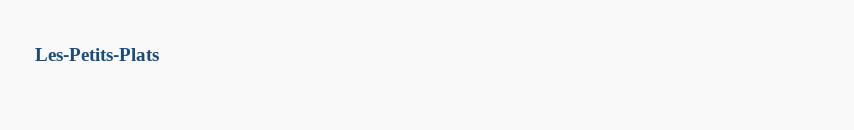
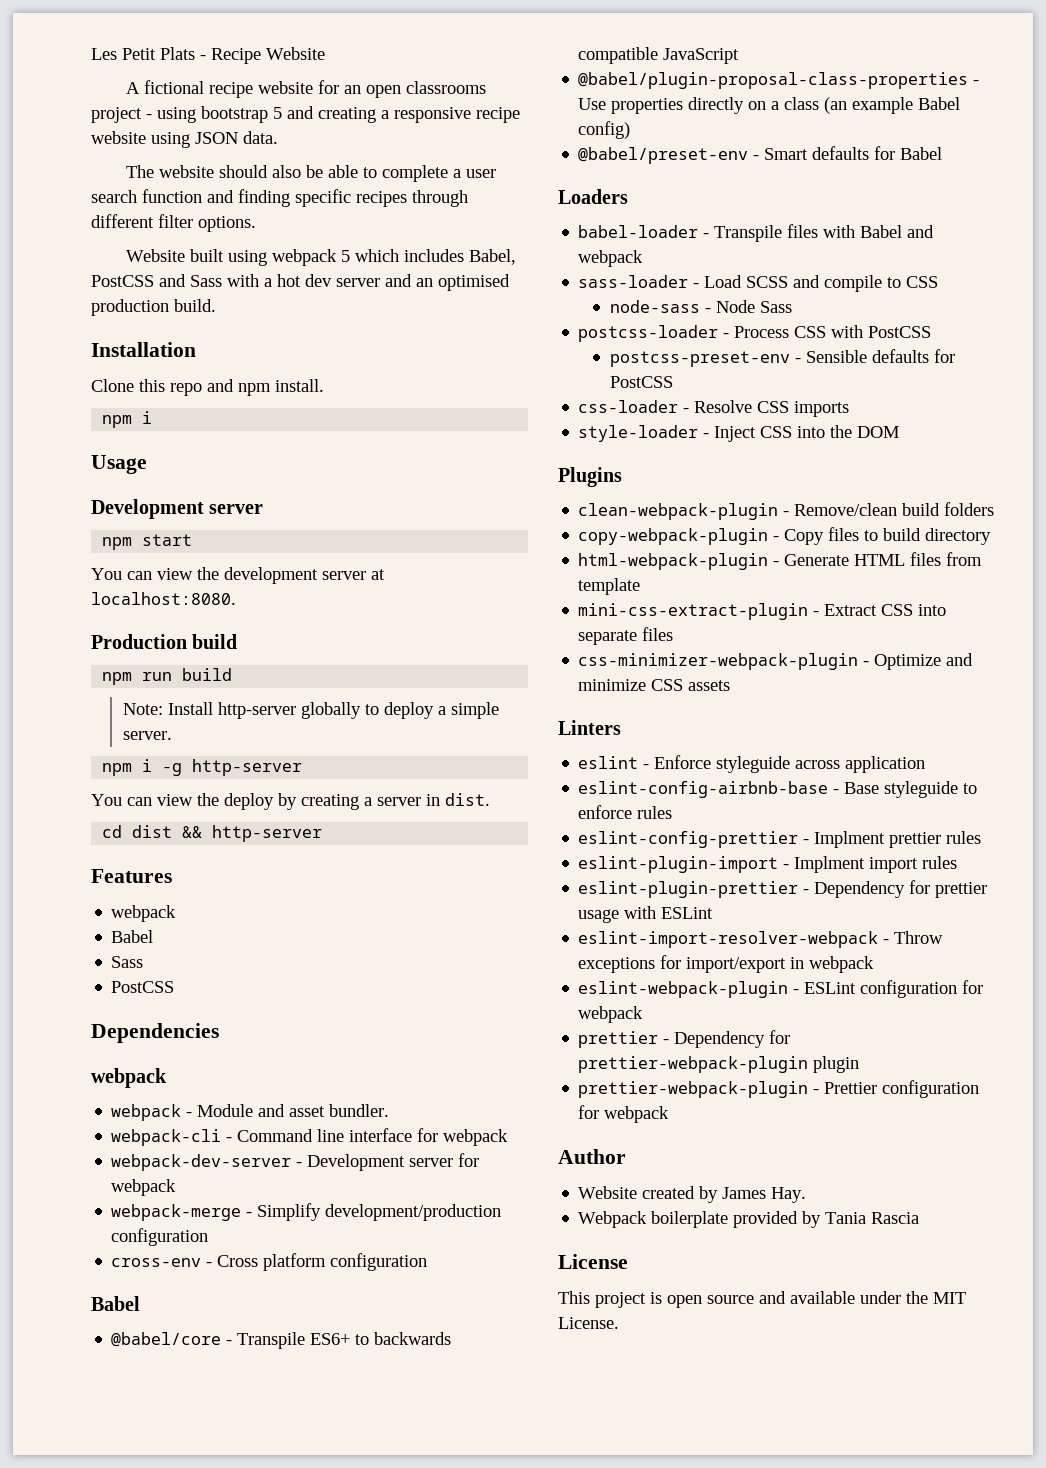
[35,48,159,61] Les-Petits-Plats -> [91,47,325,64] [125,80,486,98] [91,106,520,123] [91,131,278,148] [125,165,496,182] [91,189,468,207] [91,214,256,232] [125,249,516,266] [91,274,510,291] [91,299,216,316] [91,342,196,357] [91,379,324,396] [102,411,153,428] [91,455,147,474] [91,499,264,519] [102,534,193,550] [91,567,385,584] [91,592,236,605] [91,634,238,649] [102,668,233,685] [122,702,499,719] [122,731,172,740] [102,759,303,776] [91,793,490,810] [102,825,323,842] [91,869,172,883] [111,905,177,922] [111,930,154,943] [111,956,144,968] [111,981,175,993] [91,1023,219,1043] [91,1068,167,1088] [111,1104,390,1121] [111,1128,509,1146] [111,1153,480,1171] [111,1179,177,1196] [111,1203,502,1221] [111,1228,209,1246] [111,1253,428,1271] [91,1296,140,1311] [111,1332,452,1349] [578,47,740,64] [578,72,980,89] [578,97,961,114] [578,121,631,139] [578,146,943,164] [558,189,628,204] [578,224,935,242] [578,250,644,267] [578,275,939,292] [609,300,792,313] [578,325,932,342] [609,349,955,367] [609,376,673,388] [578,400,850,417] [578,425,900,442] [558,467,622,487] [578,502,995,520] [578,527,992,545] [578,552,983,570] [578,578,641,595] [578,603,947,620] [578,627,674,645] [578,653,974,670] [578,679,731,691] [558,720,621,735] [578,755,926,773] [578,781,978,798] [578,805,673,819] [578,831,982,848] [578,856,958,873] [578,880,988,898] [578,906,714,923] [578,931,944,948] [578,955,875,973] [578,980,984,998] [578,1006,644,1023] [578,1030,791,1048] [578,1056,860,1073] [578,1080,980,1098] [578,1105,670,1123] [558,1149,626,1164] [578,1186,807,1203] [578,1211,920,1228] [558,1254,628,1269] [558,1291,966,1308] [558,1317,619,1329] Les Petit Plats - Recipe Website // A fictional recipe website for an open classrooms project - using bootstrap 5 and creating a responsive recipe website using JSON data. // The website should also be able to complete a user search function and finding specific recipes through different filter options. // Website built using webpack 5 which includes Babel, PostCSS and Sass with a hot dev server and an optimised production build. // Installation // Clone this repo and npm install. // npm i // Usage // Development server // npm start // You can view the development server at localhost:8080. // Production build // npm run build // Note: Install http-server globally to deploy a simple server. // npm i -g http-server // You can view the deploy by creating a server in dist. // cd dist && http-server // Features // webpack // Babel // Sass // PostCSS // Dependencies // webpack // webpack - Module and asset bundler. // webpack-cli - Command line interface for webpack // webpack-dev-server - Development server for webpack // webpack-merge - Simplify development/production configuration // cross-env - Cross platform configuration // Babel // @babel/core - Transpile ES6+ to backwards compatible JavaScript // @babel/plugin-proposal-class-properties - Use properties directly on a class (an example Babel config) // @babel/preset-env - Smart defaults for Babel // Loaders // babel-loader - Transpile files with Babel and webpack // sass-loader - Load SCSS and compile to CSS // node-sass - Node Sass // postcss-loader - Process CSS with PostCSS // postcss-preset-env - Sensible defaults for PostCSS // css-loader - Resolve CSS imports // style-loader - Inject CSS into the DOM // Plugins // clean-webpack-plugin - Remove/clean build folders // copy-webpack-plugin - Copy files to build directory // html-webpack-plugin - Generate HTML files from template // mini-css-extract-plugin - Extract CSS into separate files // css-minimizer-webpack-plugin - Optimize and minimize CSS assets // Linters // eslint - Enforce styleguide across application // eslint-config-airbnb-base - Base styleguide to enforce rules // eslint-config-prettier - Implment prettier rules // eslint-plugin-import - Implment import rules // eslint-plugin-prettier - Dependency for prettier usage with ESLint // eslint-import-resolver-webpack - Throw exceptions for import/export in webpack // eslint-webpack-plugin - ESLint configuration for webpack // prettier - Dependency for prettier-webpack-plugin plugin // prettier-webpack-plugin - Prettier configuration for webpack // Author // Website created by James Hay. // Webpack boilerplate provided by Tania Rascia // License // This project is open source and available under the MIT License.

